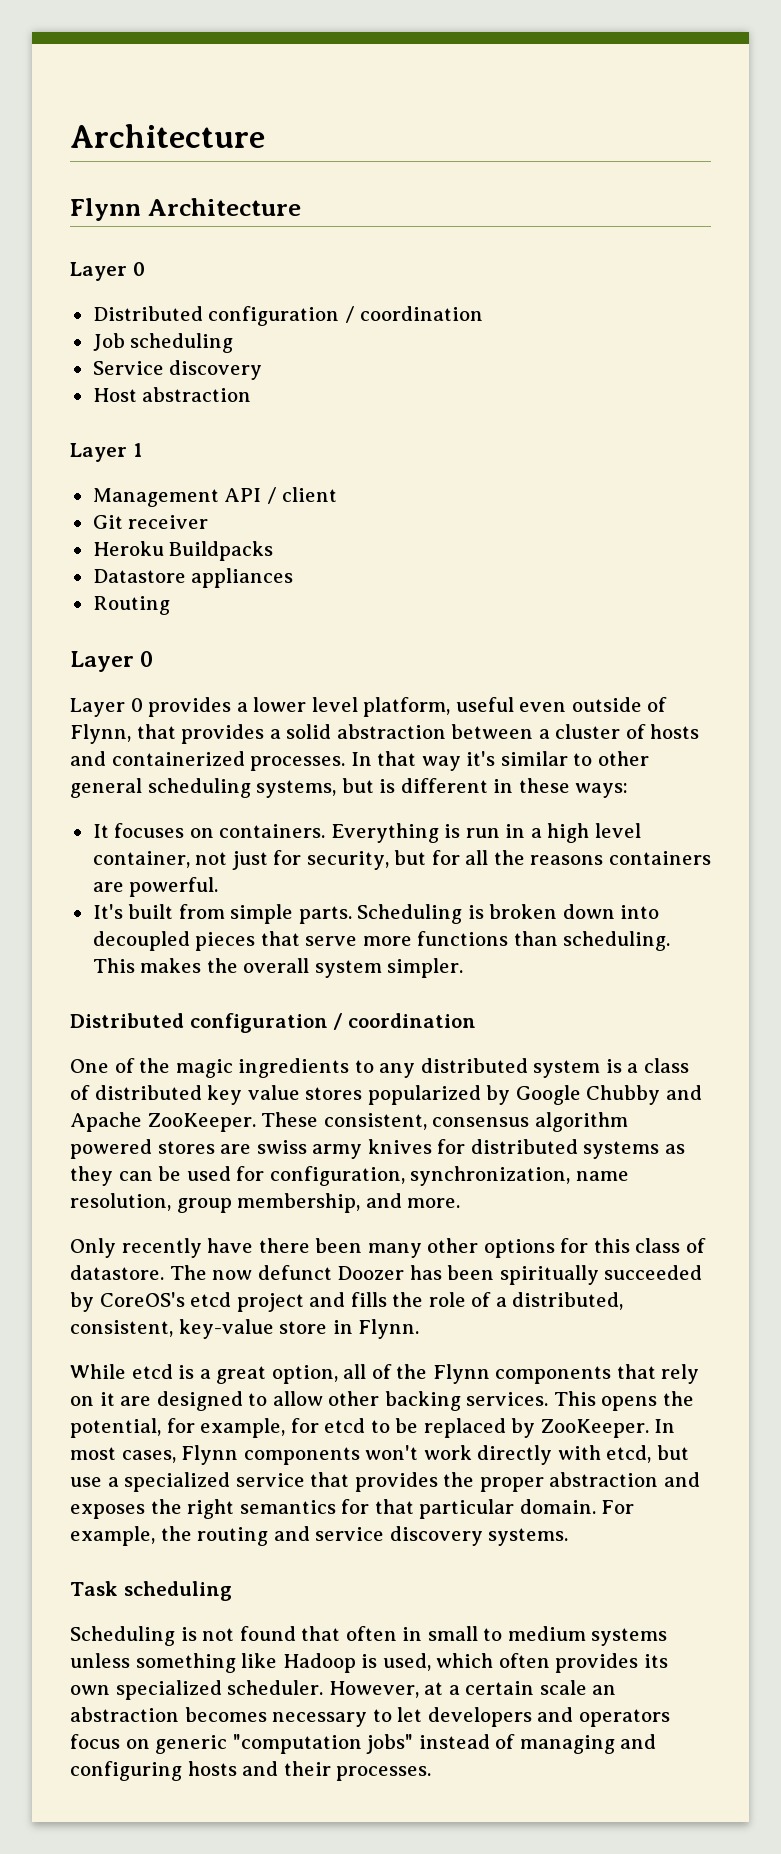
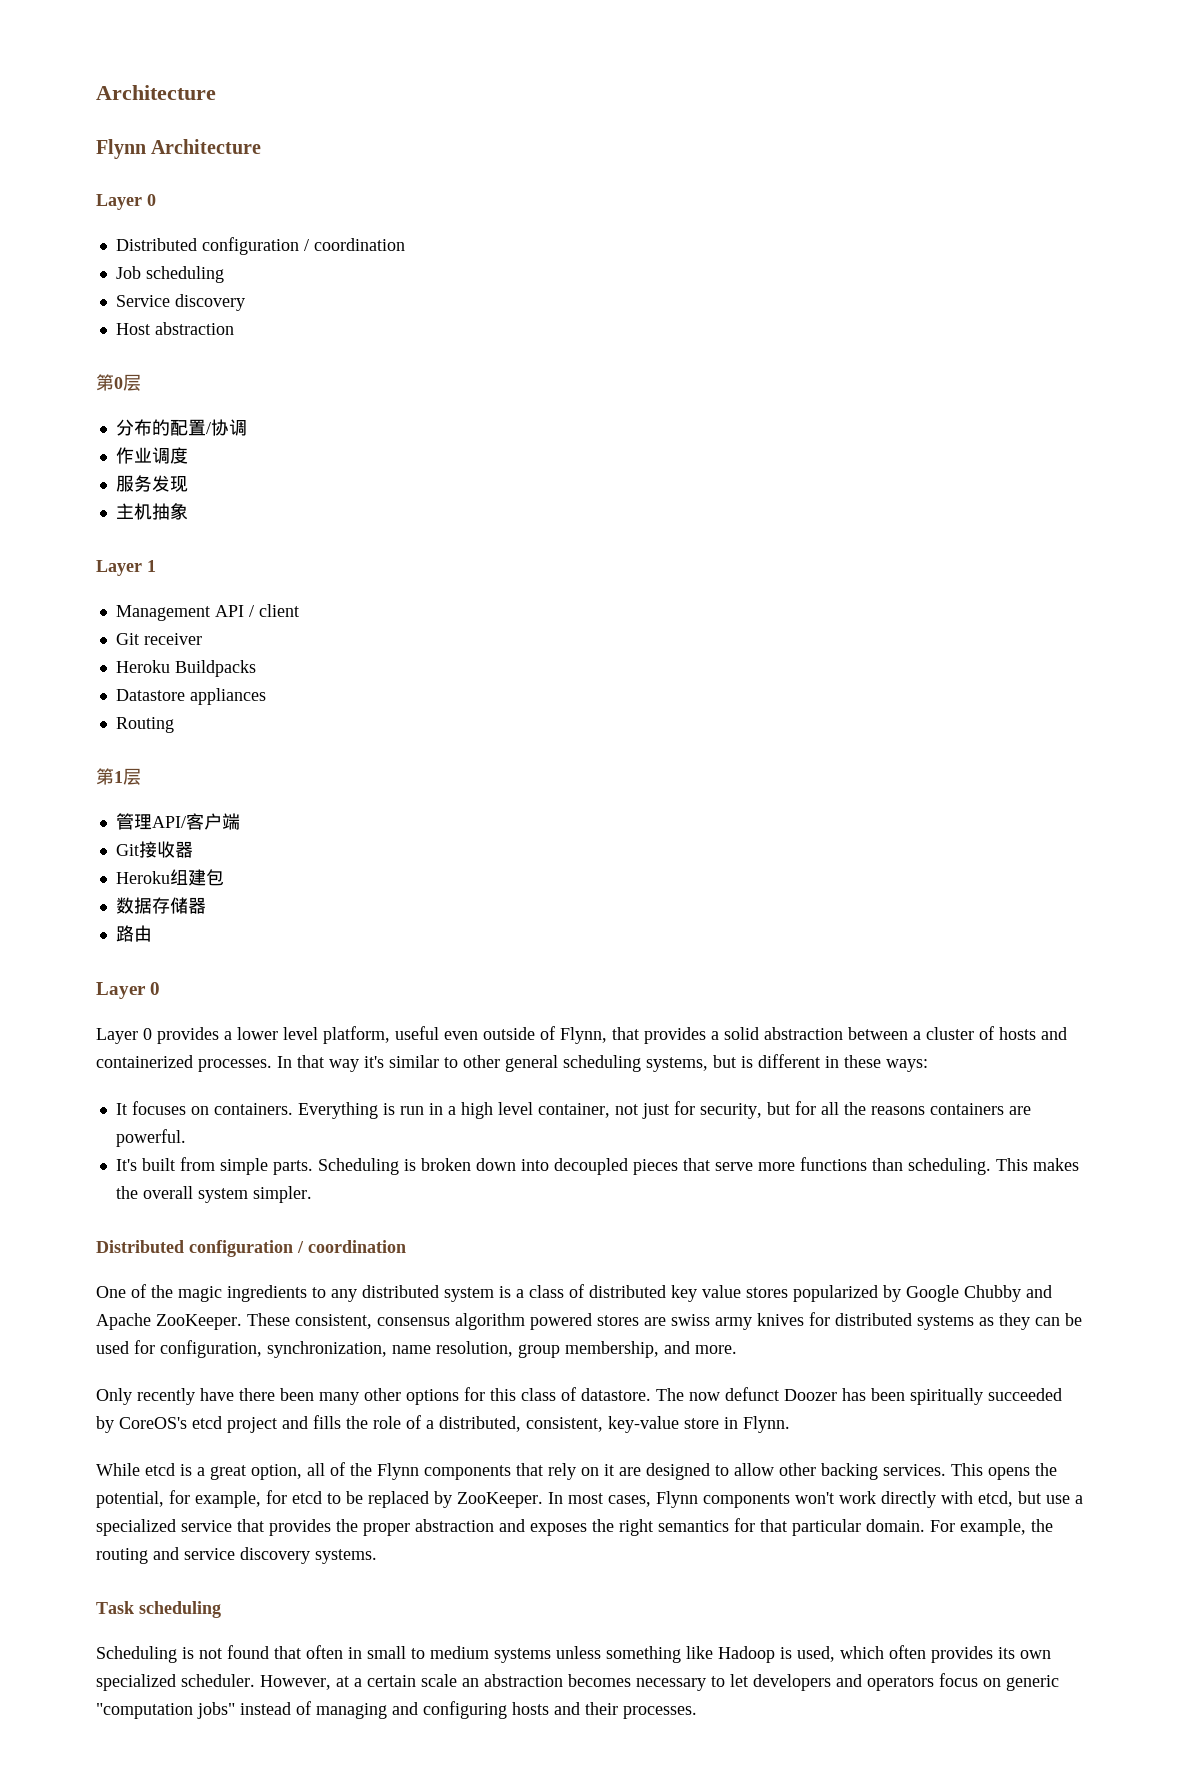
(252, 394) none -> [96,374,141,391] [115,419,247,436] [115,447,188,464] [115,475,188,492] [115,503,188,520] // 第0层 // 分布的配置/协调 // 作业调度 // 服务发现 // 主机抽象
(170, 605) none -> [96,768,141,785] [115,813,240,830] [115,841,193,858] [115,869,224,886] [115,897,206,914] [115,925,152,942] // 第1层 // 管理API/客户端 // Git接收器 // Heroku组建包 // 数据存储器 // 路由

